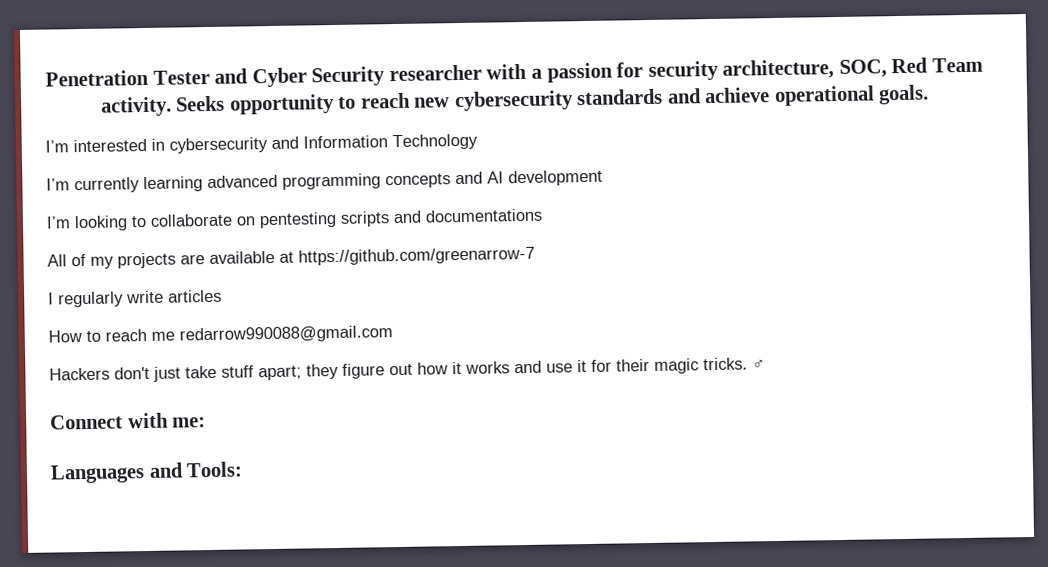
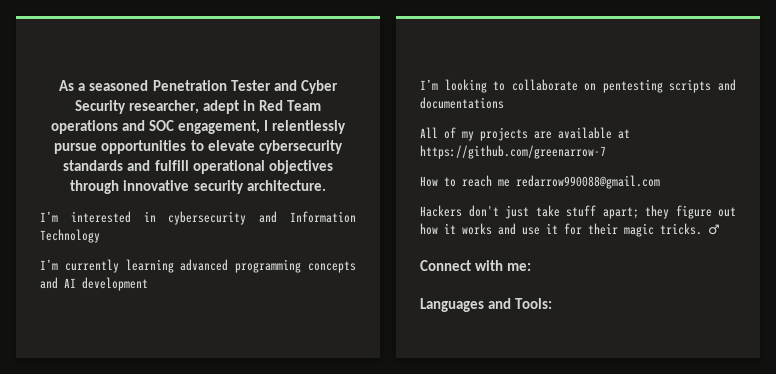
(45, 78) none -> [59,80,149,91] As a seasoned
[388,57,983,83] [99,84,930,117] researcher with a passion for security architecture, SOC, Red Team activity. Seeks opportunity to reach new cybersecurity standards and achieve operational goals. -> [128,100,322,114] [50,120,347,134] [54,140,343,154] [63,160,333,174] [70,180,326,194] researcher, adept in Red Team operations and SOC engagement, I relentlessly pursue opportunities to elevate cybersecurity standards and fulfill operational objectives through innovative security architecture.
[48,289,222,308] // I regularly write articles -> (606, 152) none

